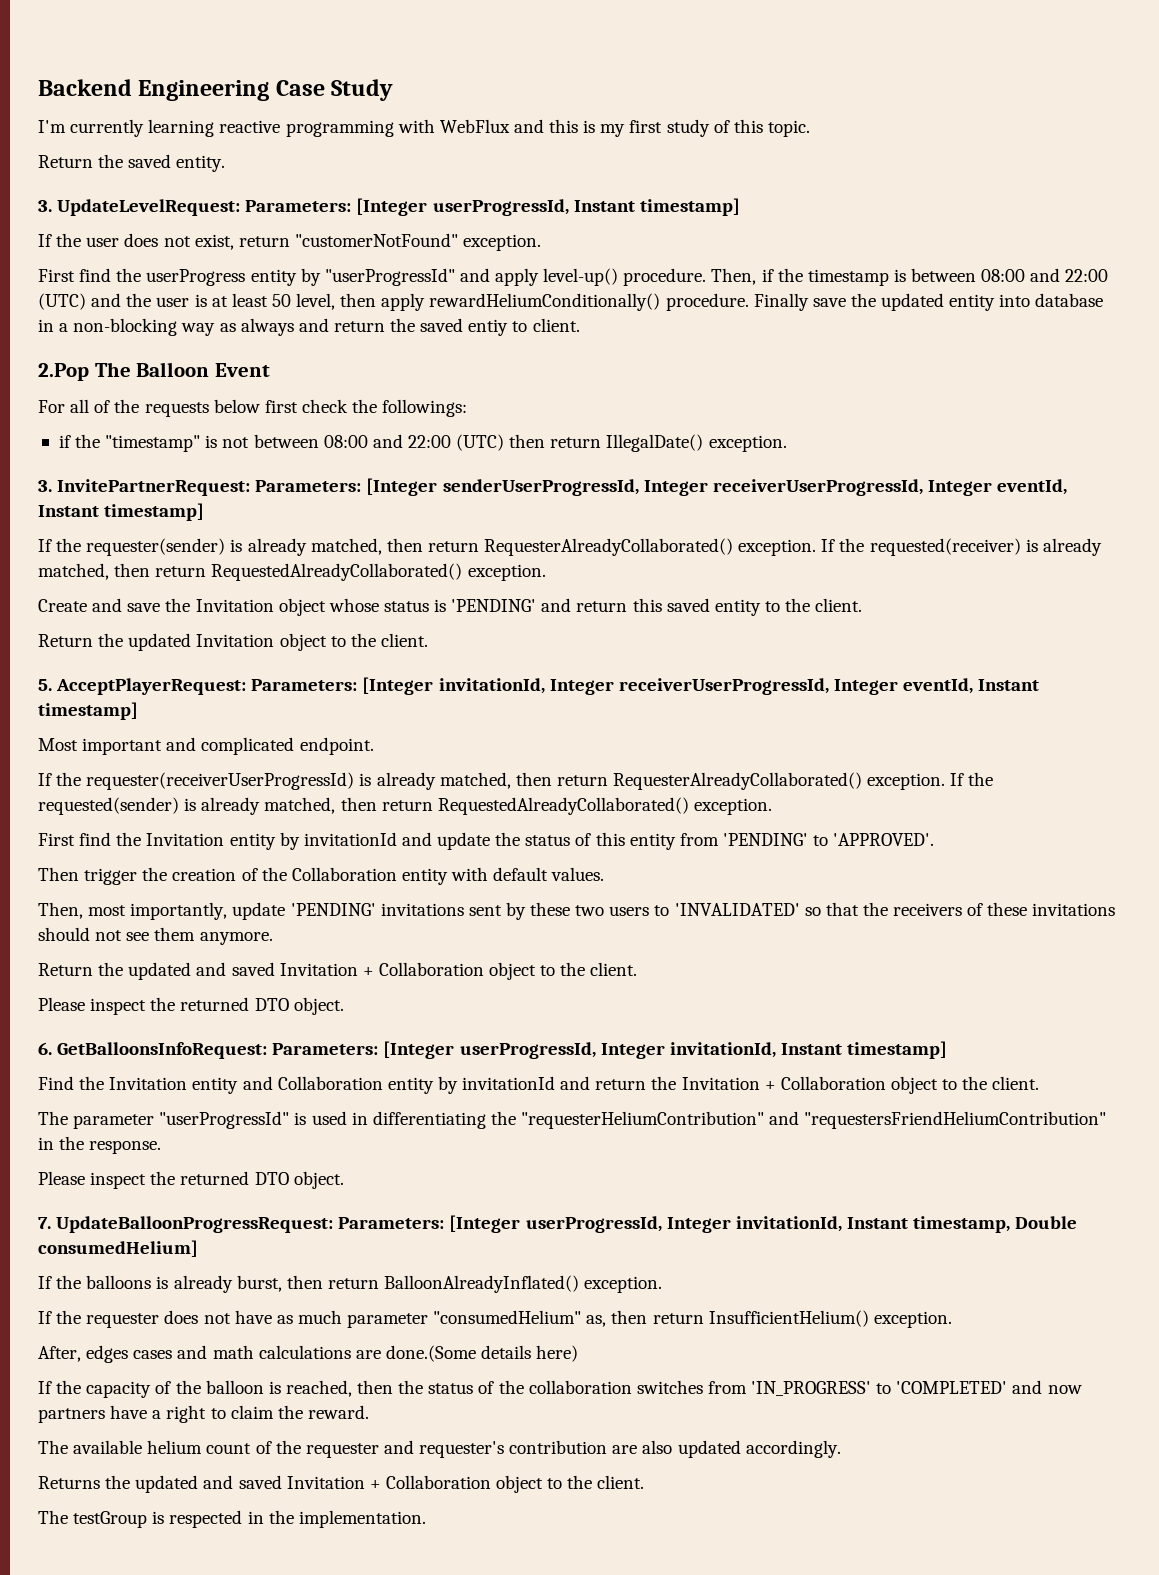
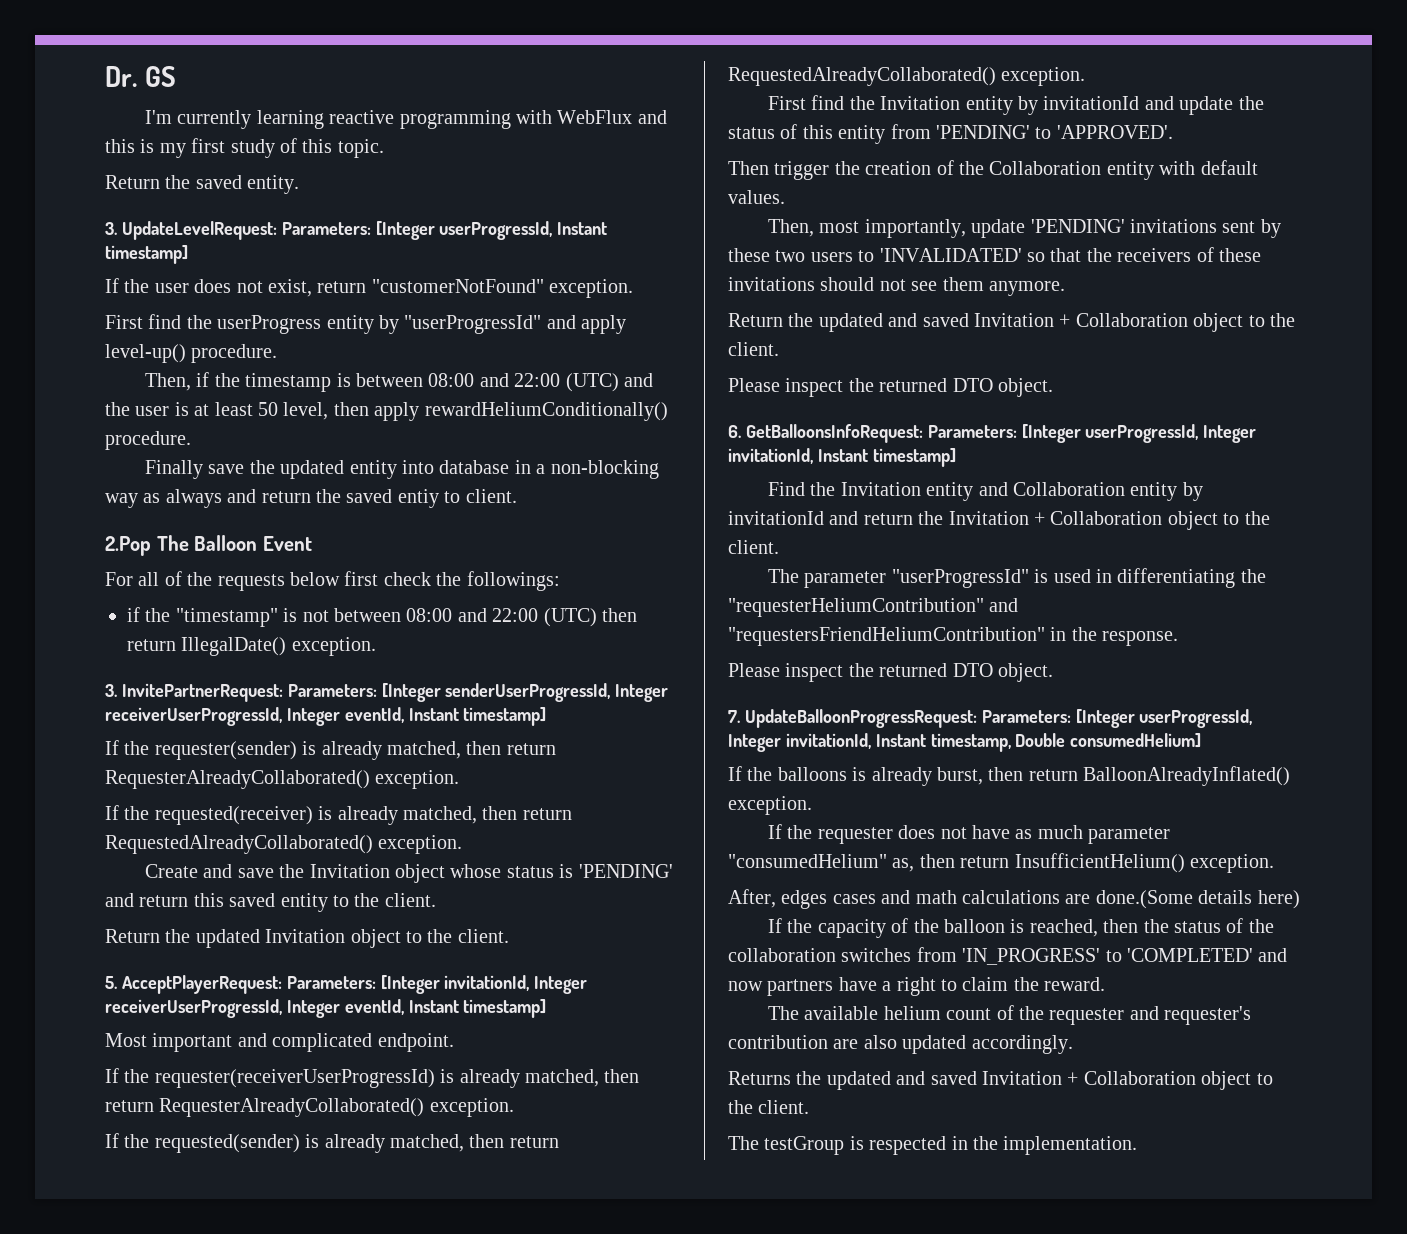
[38,79,394,101] Backend Engineering Case Study -> [105,66,176,87] Dr. GS
(707, 277) none -> (278, 353) //
(749, 302) none -> (191, 440) //
(817, 547) none -> (460, 779) //
(946, 781) none -> (514, 1107) //

